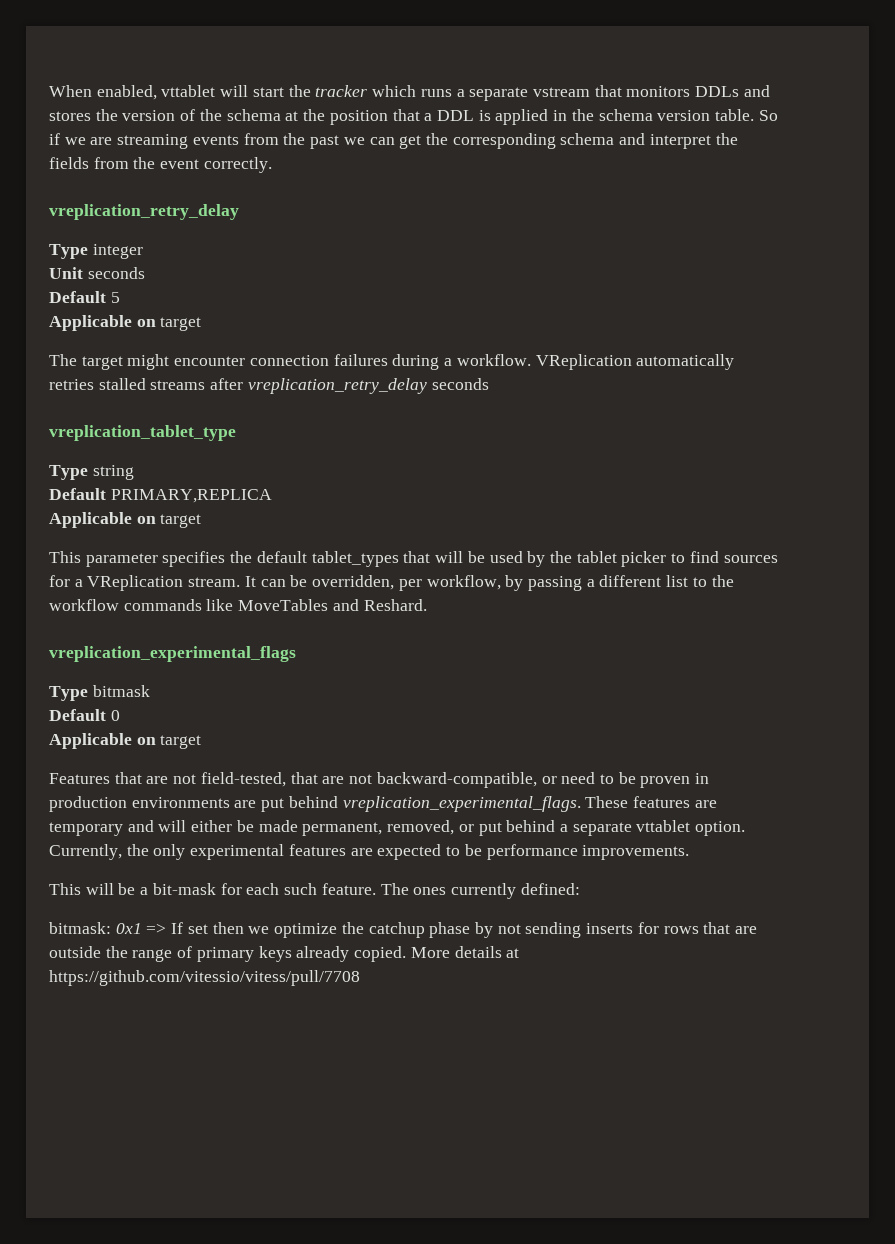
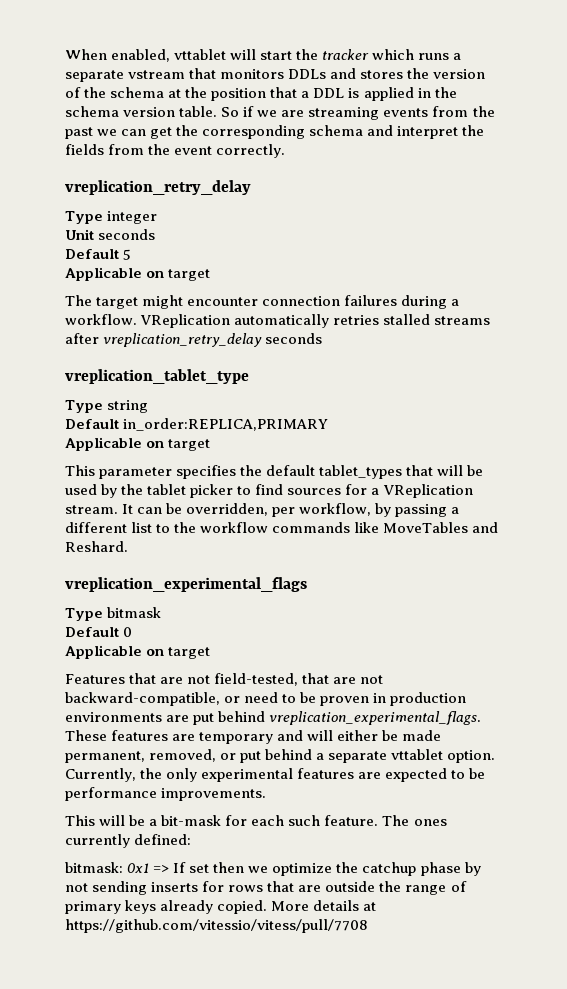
[110,489,272,503] PRIMARY,REPLICA -> [123,418,329,431] in_order:REPLICA,PRIMARY

